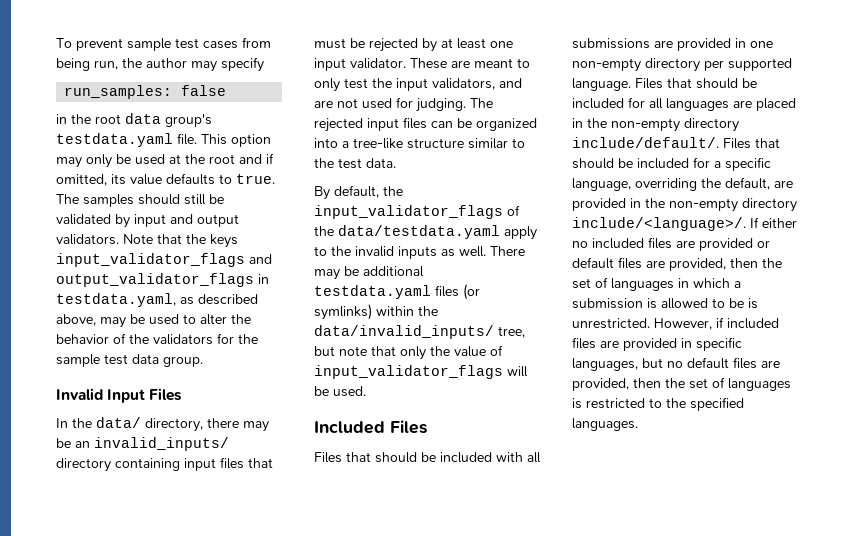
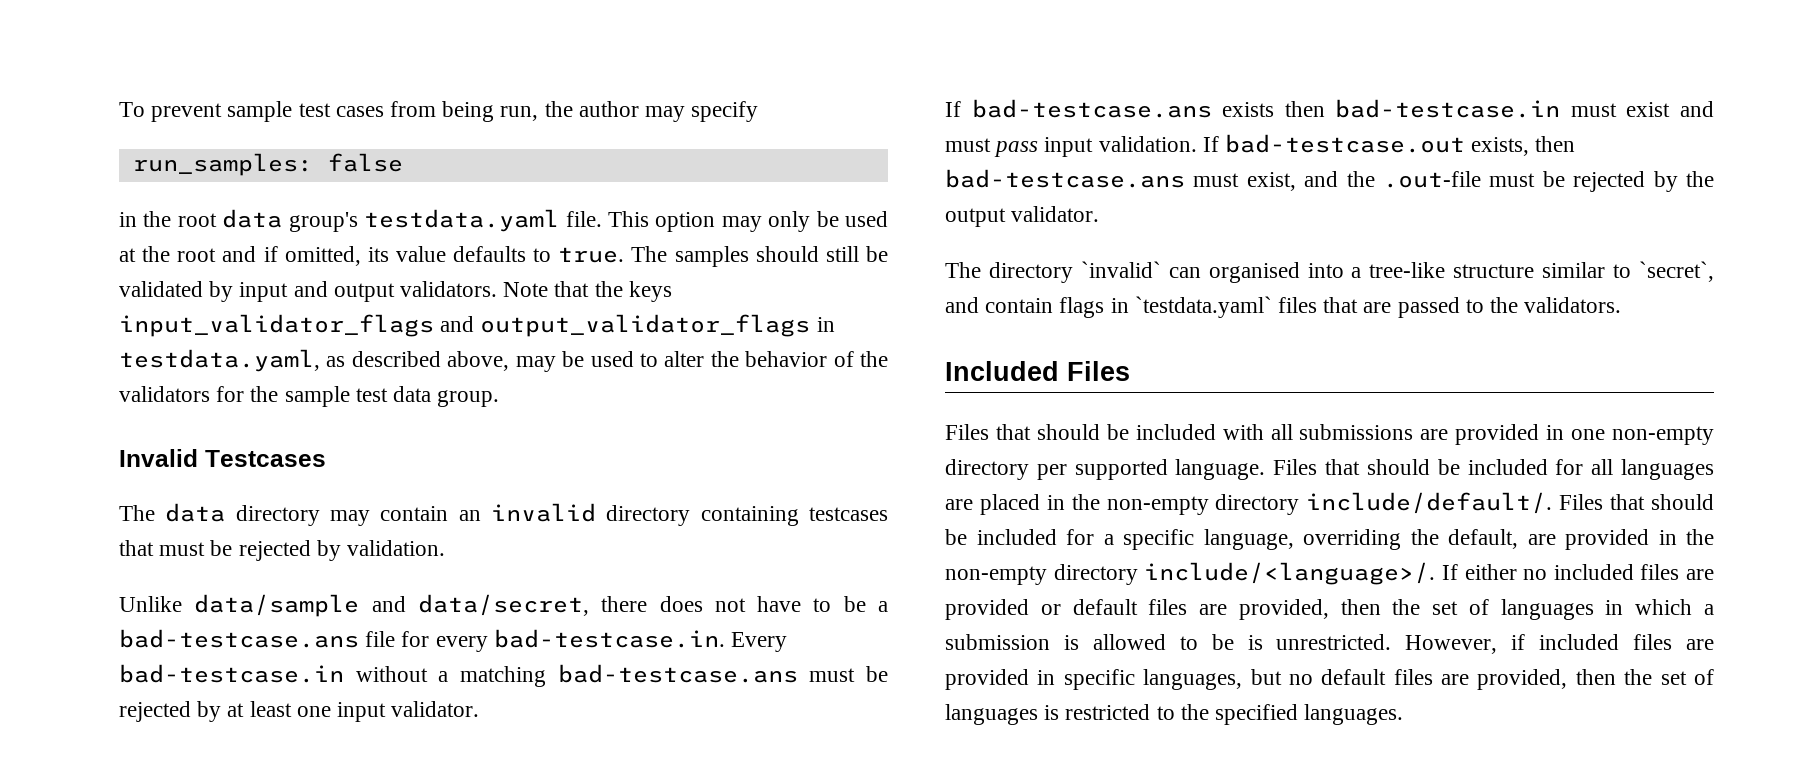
[107,388,183,403] [56,417,269,432] [56,437,229,451] [56,457,244,472] Input Files // In the data/ directory, there may be an invalid_inputs/ directory containing input files -> [205,450,326,467] [119,503,888,526] Testcases // The data directory may contain an invalid directory containing testcases
(437, 45) none -> [347,540,446,556] [119,594,888,617] [119,629,788,652] [119,664,888,687] [119,701,222,722] validation. // Unlike data/sample and data/secret, there does not have to be a bad-testcase.ans file for every bad-testcase.in. Every bad-testcase.in without a matching bad-testcase.ans must be rejected by
[410,58,530,69] [314,78,522,92] [314,97,493,112] [314,117,537,132] These are meant to only test the input validators, and are not used for judging. The rejected input files can be organized -> [945,99,1714,118] [945,134,1576,157] [945,169,1714,192] [945,206,1100,227] [945,261,1300,283] // If bad-testcase.ans exists then bad-testcase.in must exist and must pass input validation. If bad-testcase.out exists, then bad-testcase.ans must exist, and the .out-file must be rejected by the output validator. // The directory `invalid` can organised
[314,158,396,169] [314,185,403,200] [314,205,520,219] [314,225,537,240] [314,246,525,259] [314,266,424,280] [314,284,480,300] [314,304,438,320] [314,325,525,339] [314,345,503,360] [314,365,528,379] [314,386,366,397] the test data. // By default, the input_validator_flags of the data/testdata.yaml apply to the invalid inputs as well. There may be additional testdata.yaml files (or symlinks) within the data/invalid_inputs/ tree, but note that only the value of input_validator_flags will be used. -> [1638,261,1714,282] [945,296,1622,318] `secret`, and contain flags in `testdata.yaml` files that are passed to the validators.

